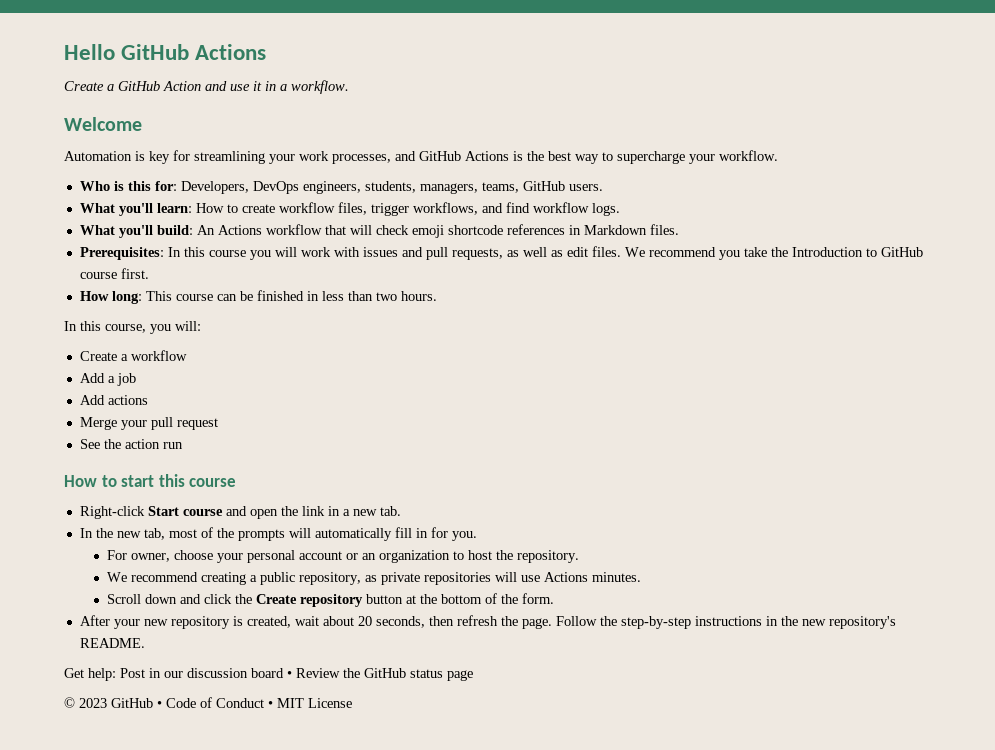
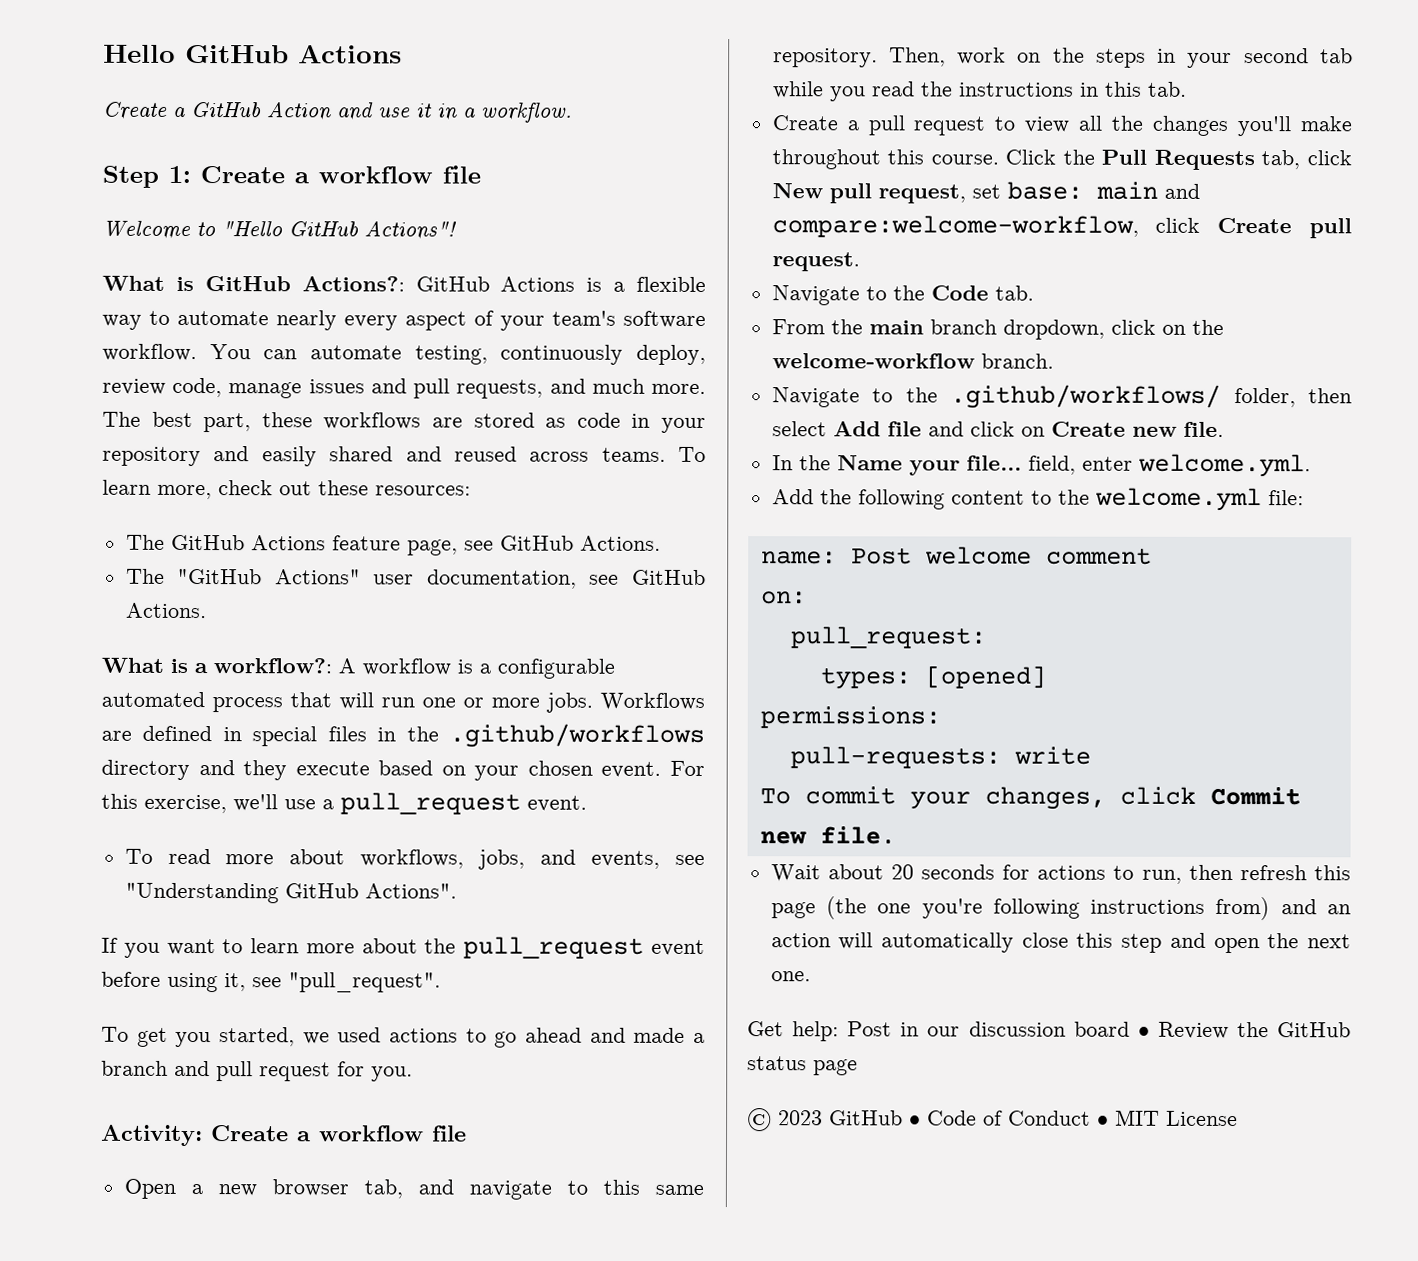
[64,117,142,131] [64,150,778,164] [79,181,603,194] [79,202,620,216] [79,224,679,238] [79,246,923,260] [79,268,149,279] [79,290,437,304] [64,321,201,334] [79,350,187,361] [79,373,136,386] [79,395,148,405] [79,417,218,430] [79,439,183,449] [64,474,237,487] [79,506,401,519] [79,527,477,541] [107,550,580,563] [107,572,642,585] [107,593,555,607] [79,615,896,629] [79,638,145,648] Welcome // Automation is key for streamlining your work processes, and GitHub Actions is the best way to supercharge your workflow. // Who is this for: Developers, DevOps engineers, students, managers, teams, GitHub users. // What you'll learn: How to create workflow files, trigger workflows, and find workflow logs. // What you'll build: An Actions workflow that will check emoji shortcode references in Markdown files. // Prerequisites: In this course you will work with issues and pull requests, as well as edit files. We recommend you take the Introduction to GitHub course first. // How long: This course can be finished in less than two hours. // In this course, you will: // Create a workflow // Add a job // Add actions // Merge your pull request // See the action run // How to start this course // Right-click Start course and open the link in a new tab. // In the new tab, most of the prompts will automatically fill in for you. // For owner, choose your personal account or an organization to host the repository. // We recommend creating a public repository, as private repositories will use Actions minutes. // Scroll down and click the Create repository button at the bottom of the form. // After your new repository is created, wait about 20 seconds, then refresh the page. Follow the step-by-step instructions in the new repository's README. -> [102,165,481,188] [102,220,457,240] [102,275,706,292] [102,310,706,331] [102,343,706,365] [102,377,706,399] [102,411,707,433] [102,446,706,467] [102,479,471,500] [125,534,661,556] [125,568,706,589] [125,602,207,619] [101,657,615,679] [101,691,705,713] [101,723,705,748] [101,759,705,781] [101,792,587,815] [124,848,705,870] [124,882,457,904] [101,936,705,959] [101,971,441,993] [101,1026,705,1048] [101,1060,413,1082] [101,1124,467,1147] [123,1178,704,1200] [772,47,1353,69] [772,81,1187,102] [771,115,1352,137] [771,149,1352,171] [771,181,1200,204] [771,215,1352,239] [771,252,860,272] [771,285,1034,306] [771,319,1224,340] [771,353,1054,369] [771,384,1352,409] [771,421,1224,437] [771,453,1311,478] [771,487,1304,512] [760,546,1152,565] [760,591,807,605] [789,626,987,649] [819,665,1046,690] [759,706,941,729] [789,746,1091,769] [759,786,1301,810] [759,826,896,845] [770,864,1351,884] [770,896,1351,921] [770,932,1351,954] [770,971,811,982] Step 1: Create a workflow file // Welcome to "Hello GitHub Actions"! // What is GitHub Actions?: GitHub Actions is a flexible way to automate nearly every aspect of your team's software workflow. You can automate testing, continuously deploy, review code, manage issues and pull requests, and much more. The best part, these workflows are stored as code in your repository and easily shared and reused across teams. To learn more, check out these resources: // The GitHub Actions feature page, see GitHub Actions. // The "GitHub Actions" user documentation, see GitHub Actions. // What is a workflow?: A workflow is a configurable automated process that will run one or more jobs. Workflows are defined in special files in the .github/workflows directory and they execute based on your chosen event. For this exercise, we'll use a pull_request event. // To read more about workflows, jobs, and events, see "Understanding GitHub Actions". // If you want to learn more about the pull_request event before using it, see "pull_request". // To get you started, we used actions to go ahead and made a branch and pull request for you. // Activity: Create a workflow file // Open a new browser tab, and navigate to this same repository. Then, work on the steps in your second tab while you read the instructions in this tab. // Create a pull request to view all the changes you'll make throughout this course. Click the Pull Requests tab, click New pull request, set base: main and compare:welcome-workflow, click Create pull request. // Navigate to the Code tab. // From the main branch dropdown, click on the welcome-workflow branch. // Navigate to the .github/workflows/ folder, then select Add file and click on Create new file. // In the Name your file... field, enter welcome.yml. // Add the following content to the welcome.yml file: // name: Post welcome comment // on: // pull_request: // types: [opened] // permissions: // pull-requests: write // To commit your changes, click Commit new file. // Wait about 20 seconds for actions to run, then refresh this page (the one you're following instructions from) and an action will automatically close this step and open the next one.

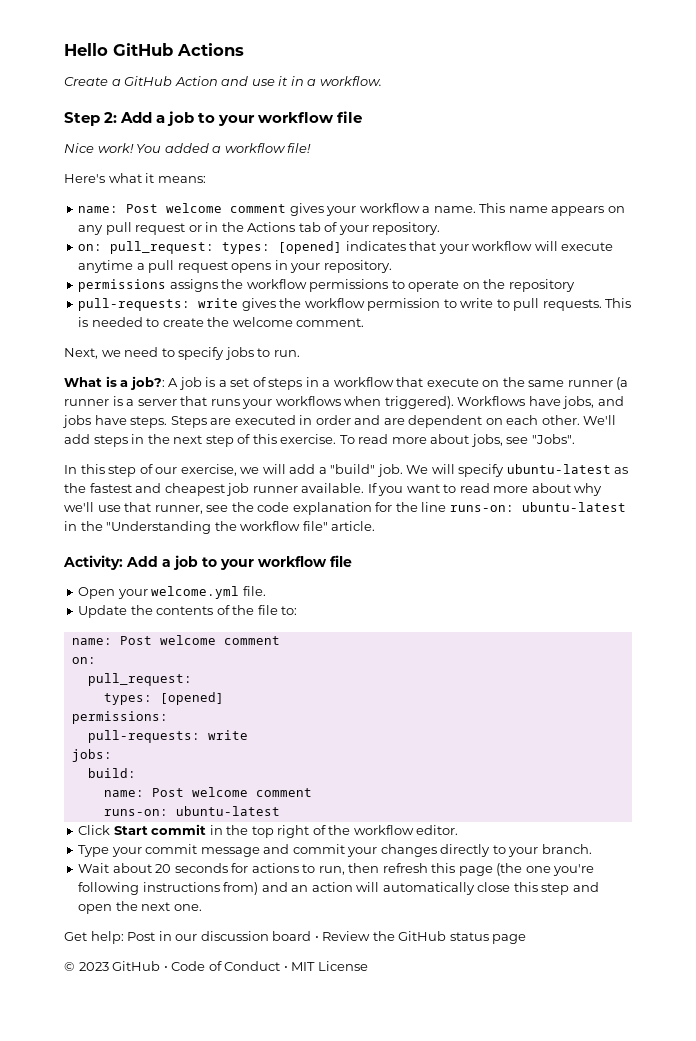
[168,165,481,184] [102,220,457,240] [102,275,706,292] [102,310,706,331] [102,343,706,365] [102,377,706,399] [102,411,707,433] [102,446,706,467] [102,479,471,500] [125,534,661,556] [125,568,706,589] [125,602,207,619] [101,657,615,679] [101,691,705,713] [101,723,705,748] [101,759,705,781] [101,792,587,815] [124,848,705,870] [124,882,457,904] 1: Create a workflow file // Welcome to "Hello GitHub Actions"! // What is GitHub Actions?: GitHub Actions is a flexible way to automate nearly every aspect of your team's software workflow. You can automate testing, continuously deploy, review code, manage issues and pull requests, and much more. The best part, these workflows are stored as code in your repository and easily shared and reused across teams. To learn more, check out these resources: // The GitHub Actions feature page, see GitHub Actions. // The "GitHub Actions" user documentation, see GitHub Actions. // What is a workflow?: A workflow is a configurable automated process that will run one or more jobs. Workflows are defined in special files in the .github/workflows directory and they execute based on your chosen event. For this exercise, we'll use a pull_request event. // To read more about workflows, jobs, and events, see "Understanding GitHub Actions". // -> [104,111,363,126] [64,143,312,153] [64,173,206,183] [78,203,625,216] [78,222,441,235] [78,241,614,254] [78,260,392,273] [78,279,575,292] [78,298,632,311] [78,317,365,327] [64,347,300,360] [64,376,629,390] [64,396,624,409] [62,415,617,428] [64,434,575,447] [64,464,629,477] [64,483,365,496] 2: Add a job to your workflow file // Nice work! You added a workflow file! // Here's what it means: // name: Post welcome comment gives your workflow a name. This name appears on any pull request or in the Actions tab of your repository. // on: pull_request: types: [opened] indicates that your workflow will execute anytime a pull request opens in your repository. // permissions assigns the workflow permissions to operate on the repository // pull-requests: write gives the workflow permission to write to pull requests. This is needed to create the welcome comment. // Next, we need to specify jobs to run. // What is a job?: A job is a set of steps in a workflow that execute on the same runner (a runner is a server that runs your workflows when triggered). Workflows have jobs, and jobs have steps. Steps are executed in order and are dependent on each other. We'll add steps in the next step of this exercise. To read more about jobs, see "Jobs". // In this step of our exercise, we will add a "build" job. We will specify ubuntu-latest as the fastest and cheapest job runner available.
[250,936,705,959] [101,971,441,993] [101,1026,705,1048] [101,1060,413,1082] [101,1124,467,1147] [123,1178,704,1200] [772,47,1353,69] [772,81,1187,102] [771,115,1352,137] [771,149,1352,171] [771,181,1200,204] [771,215,1352,239] [771,252,860,272] [771,285,1034,306] [771,319,1224,340] [771,353,1054,369] [771,384,1352,409] [771,421,1224,437] [771,453,1311,478] [771,487,1304,512] learn more about the pull_request event before using it, see "pull_request". // To get you started, we used actions to go ahead and made a branch and pull request for you. // Activity: Create a workflow file // Open a new browser tab, and navigate to this same repository. Then, work on the steps in your second tab while you read the instructions in this tab. // Create a pull request to view all the changes you'll make throughout this course. Click the Pull Requests tab, click New pull request, set base: main and compare:welcome-workflow, click Create pull request. // Navigate to the Code tab. // From the main branch dropdown, click on the welcome-workflow branch. // Navigate to the .github/workflows/ folder, then select Add file and click on Create new file. // In the Name your file... field, enter welcome.yml. // Add the following content to the welcome.yml file: -> [459,483,603,496] [64,502,626,515] [64,521,376,534] [63,555,352,570] [78,586,266,599] [78,605,298,618] read more about why we'll use that runner, see the code explanation for the line runs-on: ubuntu-latest in the "Understanding the workflow file" article. // Activity: Add a job to your workflow file // Open your welcome.yml file. // Update the contents of the file to:
[759,786,1301,810] [759,826,896,845] To commit your changes, click Commit new file. -> [71,749,112,762] [87,768,136,778] [103,787,312,797] [103,806,280,816] [78,824,459,838] [78,844,592,857] jobs: // build: // name: Post welcome comment // runs-on: ubuntu-latest // Click Start commit in the top right of the workflow editor. // Type your commit message and commit your changes directly to your branch.

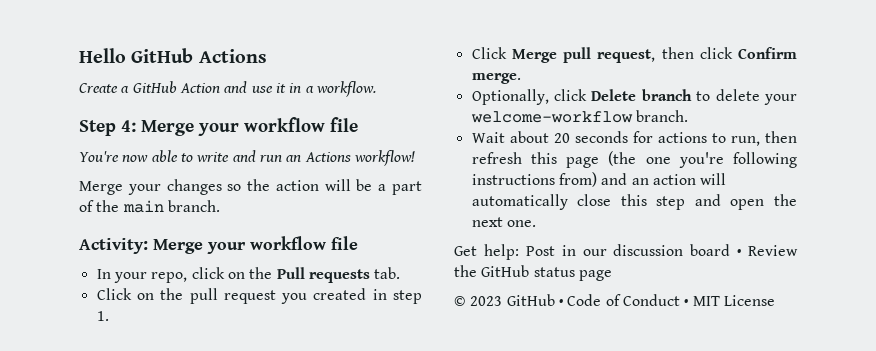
[104,111,363,126] [64,143,312,153] [64,173,206,183] [78,203,625,216] [78,222,441,235] [78,241,614,254] [78,260,392,273] [78,279,575,292] [78,298,632,311] [78,317,365,327] [64,347,300,360] [64,376,629,390] [64,396,624,409] [62,415,617,428] [64,434,575,447] [64,464,629,477] [64,483,603,496] [64,502,626,515] [64,521,376,534] [63,555,352,570] [78,586,266,599] [78,605,298,618] [71,635,280,645] [71,657,96,664] [87,673,192,686] [103,692,224,705] [71,711,168,724] [87,730,248,743] [71,749,112,762] [87,768,136,778] [103,787,312,797] [103,806,280,816] [78,824,459,838] [78,844,539,857] 2: Add a job to your workflow file // Nice work! You added a workflow file! // Here's what it means: // name: Post welcome comment gives your workflow a name. This name appears on any pull request or in the Actions tab of your repository. // on: pull_request: types: [opened] indicates that your workflow will execute anytime a pull request opens in your repository. // permissions assigns the workflow permissions to operate on the repository // pull-requests: write gives the workflow permission to write to pull requests. This is needed to create the welcome comment. // Next, we need to specify jobs to run. // What is a job?: A job is a set of steps in a workflow that execute on the same runner (a runner is a server that runs your workflows when triggered). Workflows have jobs, and jobs have steps. Steps are executed in order and are dependent on each other. We'll add steps in the next step of this exercise. To read more about jobs, see "Jobs". // In this step of our exercise, we will add a "build" job. We will specify ubuntu-latest as the fastest and cheapest job runner available. If you want to read more about why we'll use that runner, see the code explanation for the line runs-on: ubuntu-latest in the "Understanding the workflow file" article. // Activity: Add a job to your workflow file // Open your welcome.yml file. // Update the contents of the file to: // name: Post welcome comment // on: // pull_request: // types: [opened] // permissions: // pull-requests: write // jobs: // build: // name: Post welcome comment // runs-on: ubuntu-latest // Click Start commit in the top right of the workflow editor. // Type your commit message and commit your changes directly to your -> [121,117,358,136] [79,150,415,166] [79,179,422,195] [79,200,220,213] [79,236,358,254] [96,267,401,283] [96,288,423,304] [96,311,109,321] [471,47,797,63] [471,73,521,84] [471,89,797,105] [470,111,633,123] 4: Merge your workflow file // You're now able to write and run an Actions workflow! // Merge your changes so the action will be a part of the main branch. // Activity: Merge your workflow file // In your repo, click on the Pull requests tab. // Click on the pull request you created in step 1. // Click Merge pull request, then click Confirm merge. // Optionally, click Delete branch to delete your welcome-workflow

